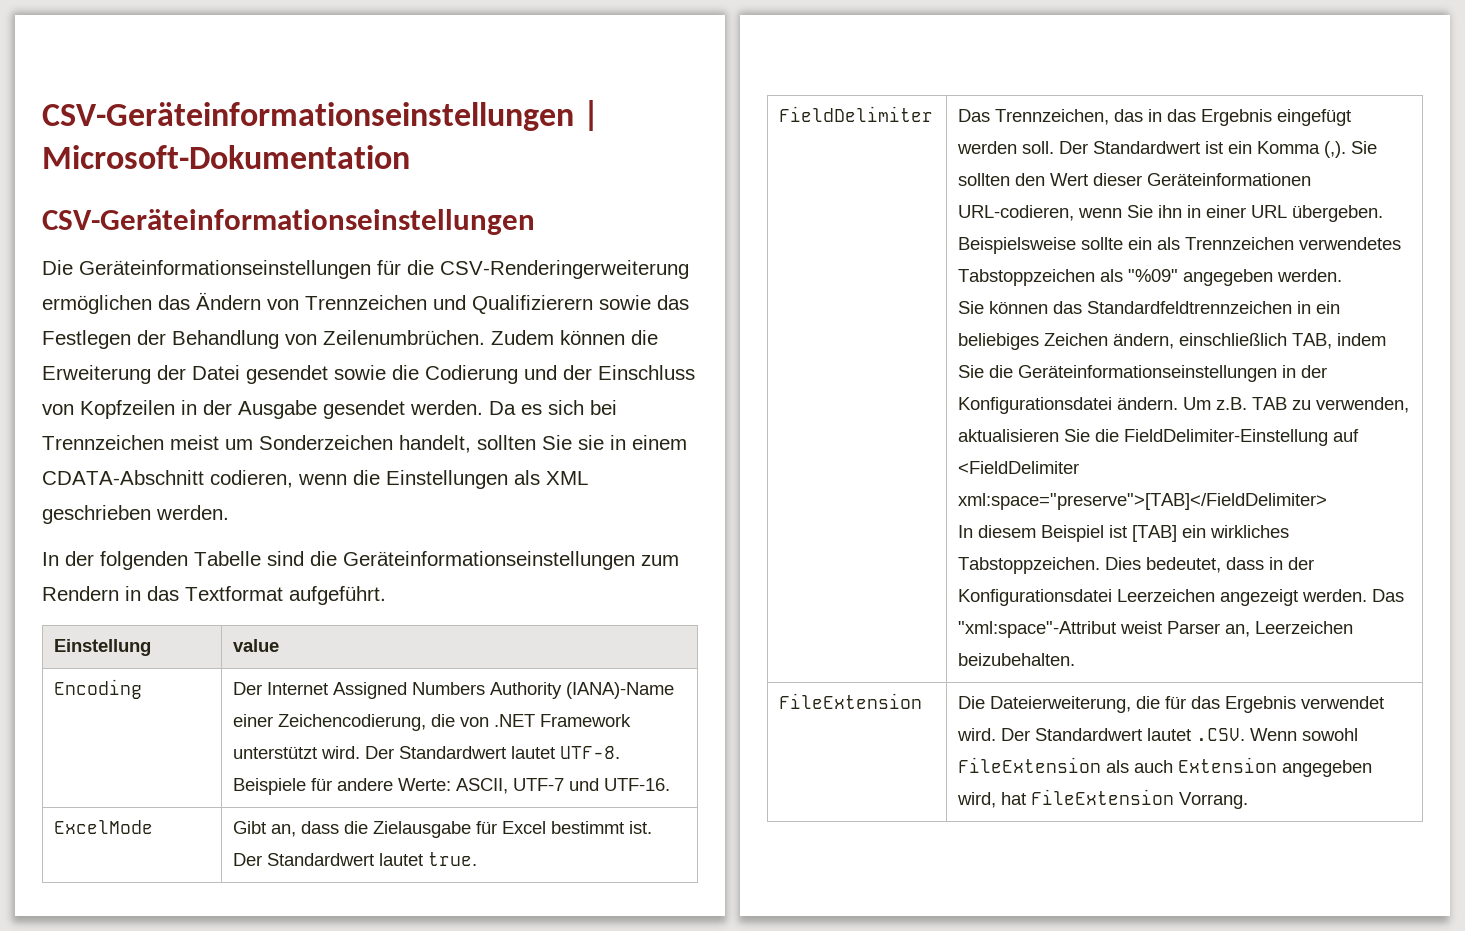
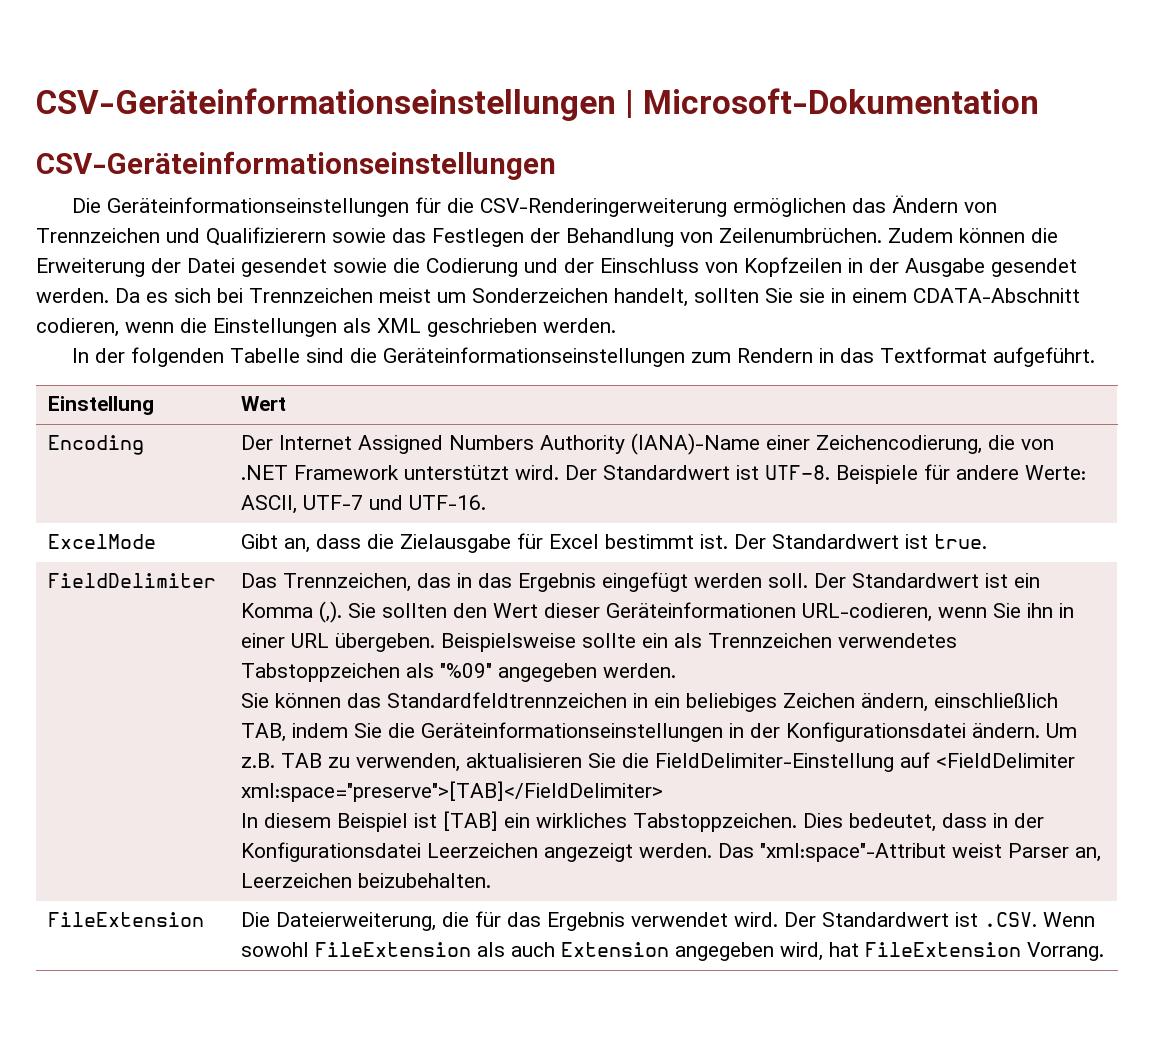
[233,639,280,652] value -> [241,396,287,411] Wert
[511,746,556,759] lautet -> [736,465,760,480] ist
[379,853,424,866] lautet -> [905,534,929,549] ist
[1147,728,1192,741] lautet -> [955,912,979,927] ist

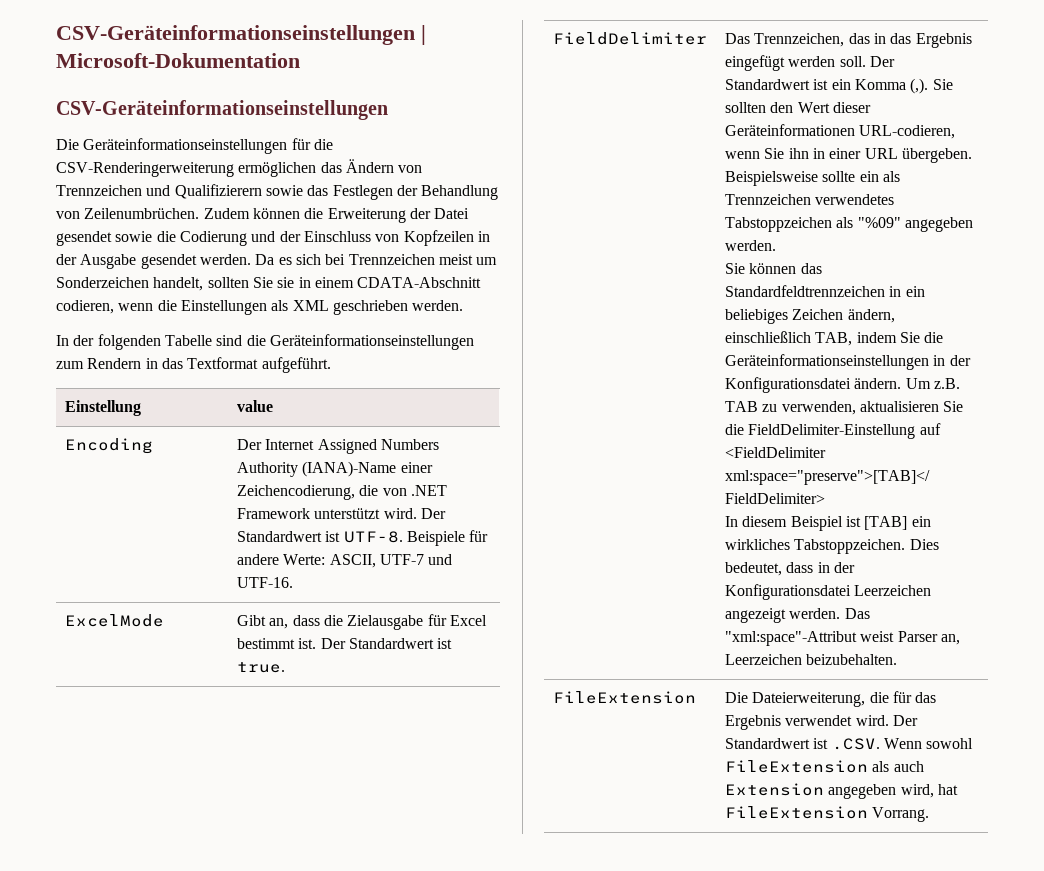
[241,396,287,411] Wert -> [236,400,273,412] value

